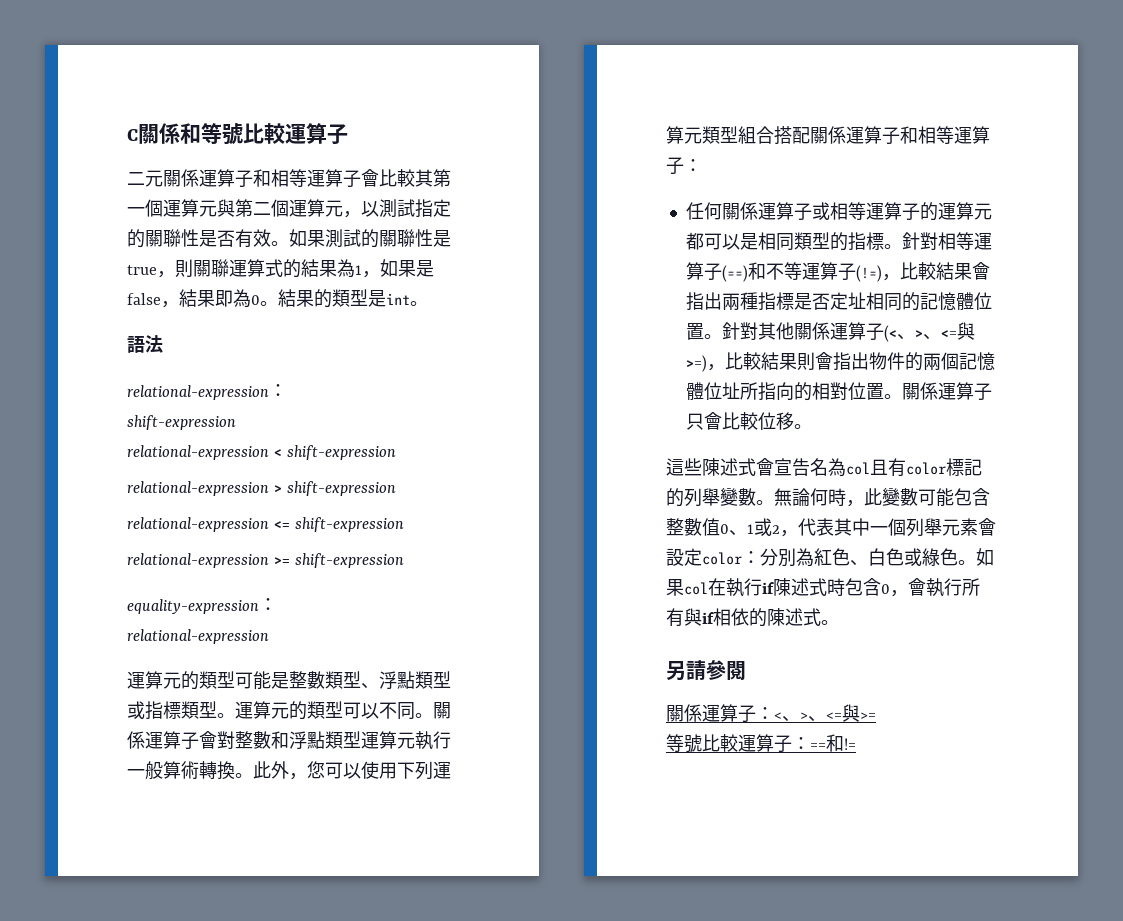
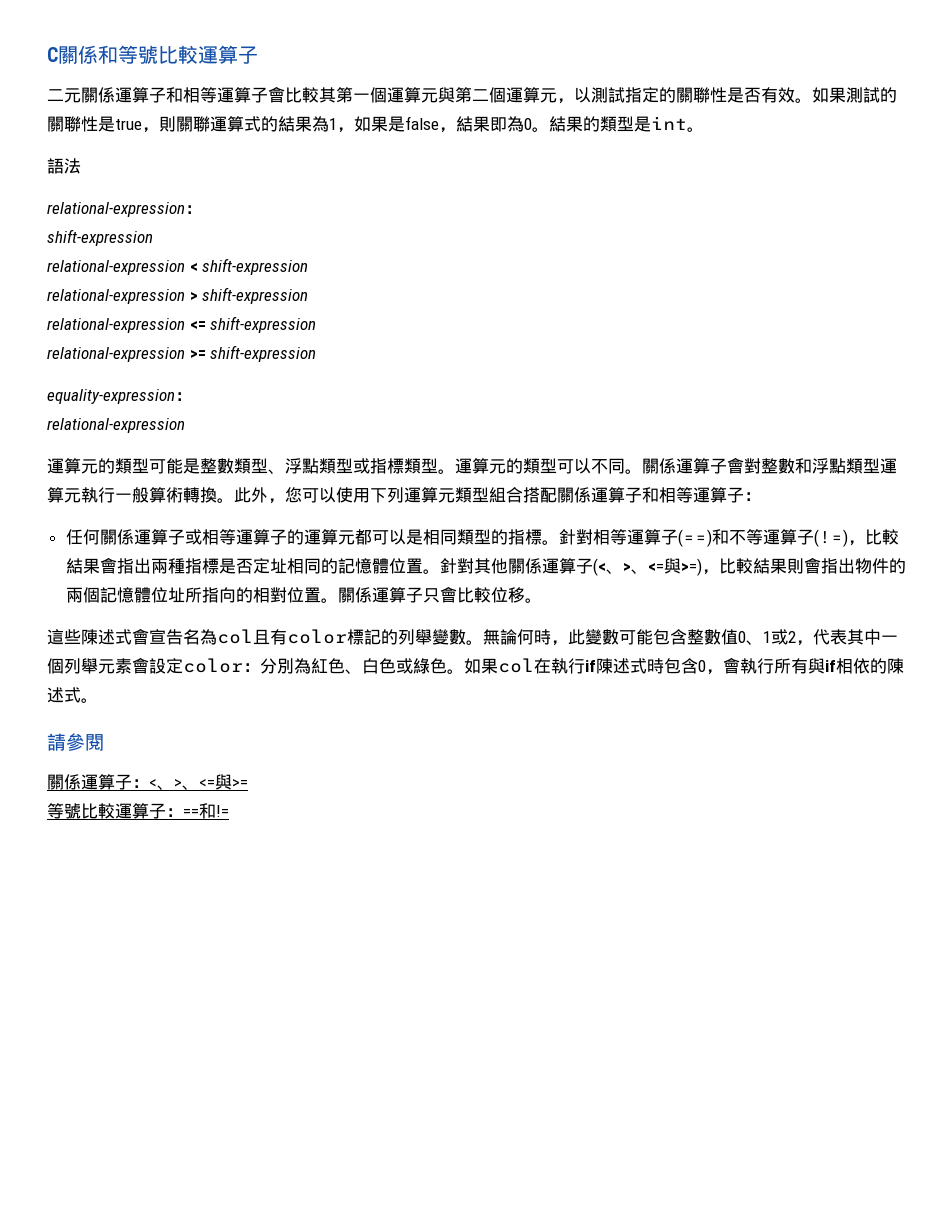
[666,661,686,681] 另 -> (98, 700) none

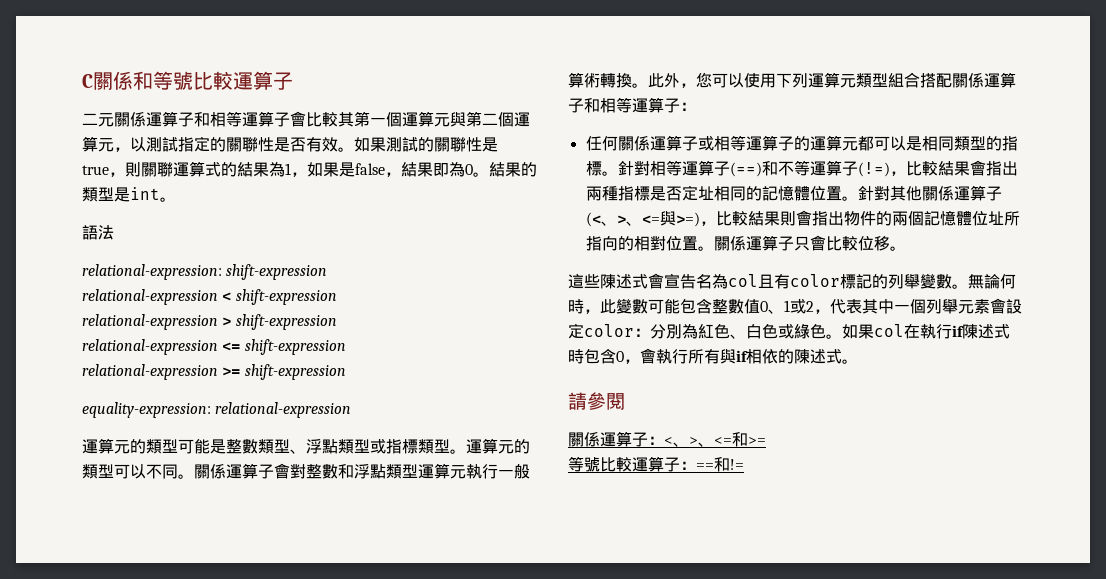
[47,202,202,217] relational-expression： // -> [82,264,222,280] relational-expression:
[47,389,192,404] equality-expression： // -> [82,402,211,418] equality-expression:
[215,774,232,790] 與 -> [732,432,748,447] 和

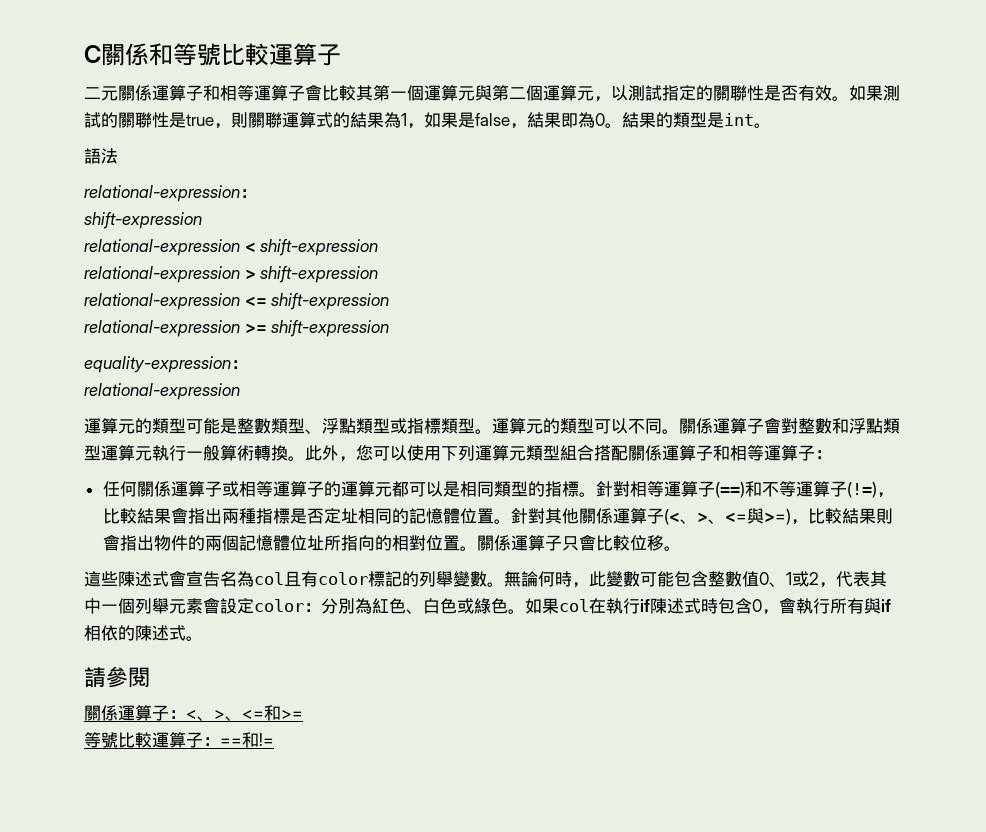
[82,264,222,280] relational-expression: -> [84,185,257,202] relational-expression： //
[82,402,211,418] equality-expression: -> [84,356,248,373] equality-expression： //

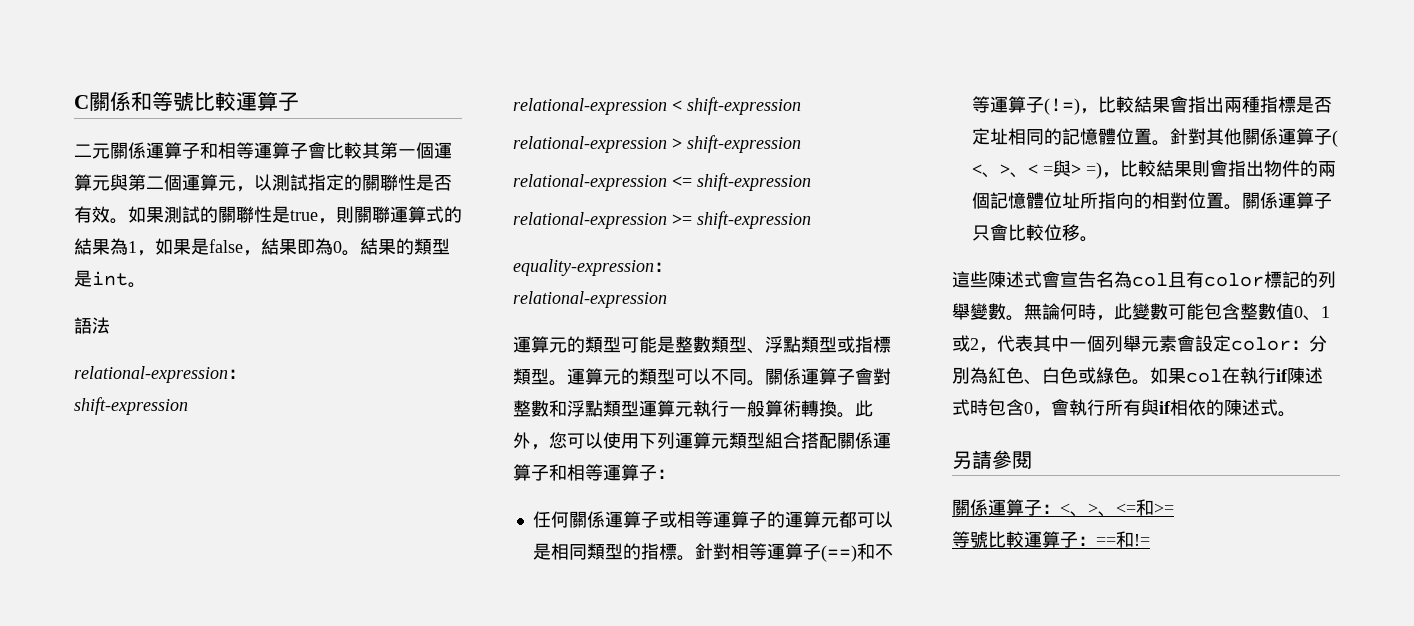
[663,508,791,525] (<、>、<=與>=) -> [1331,130,1338,147] [971,160,1102,179] ( <、>、< =與> =)
(203, 638) none -> [952,451,972,469] 另

